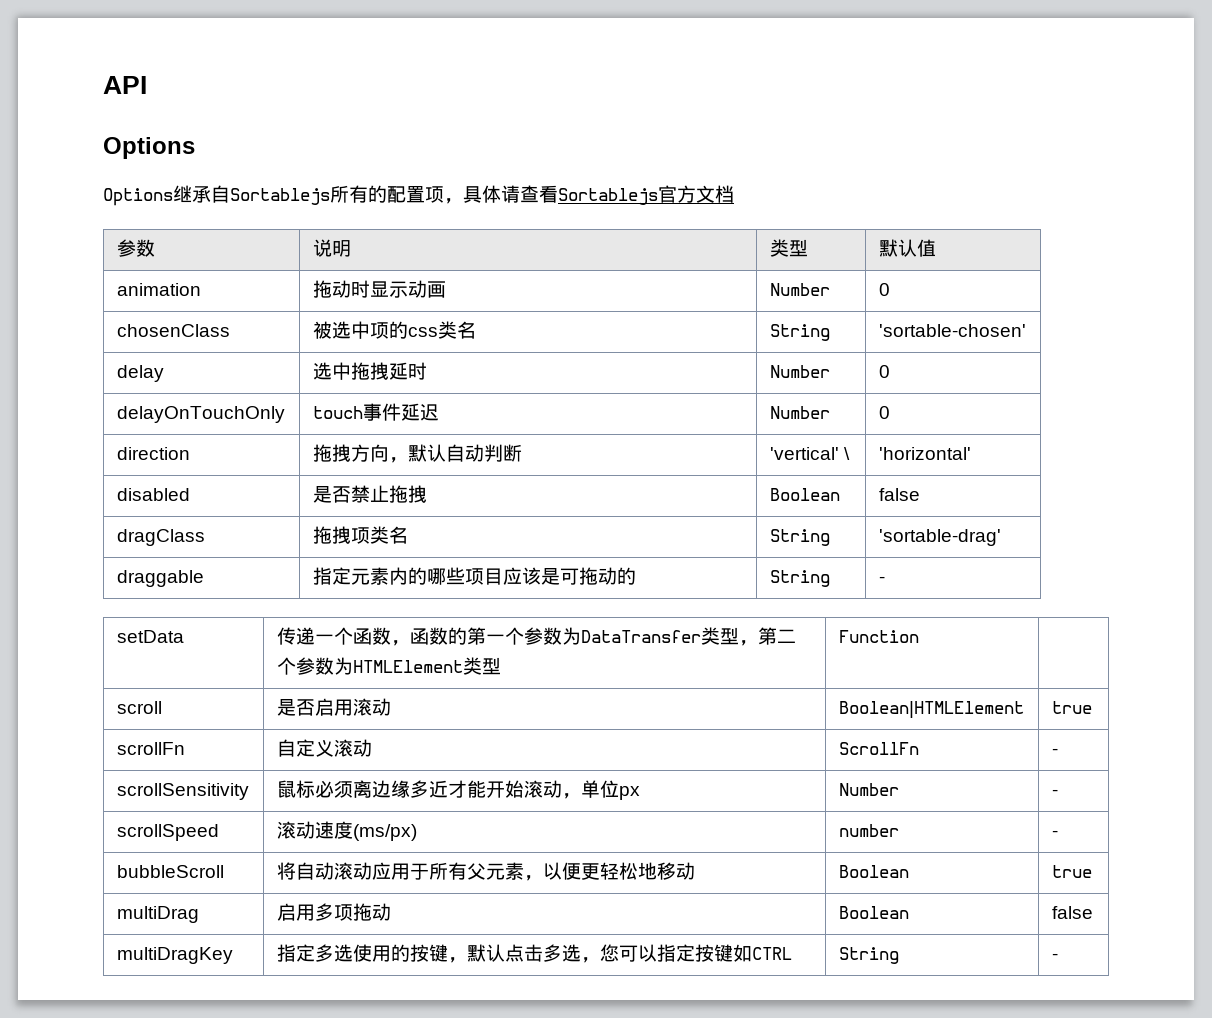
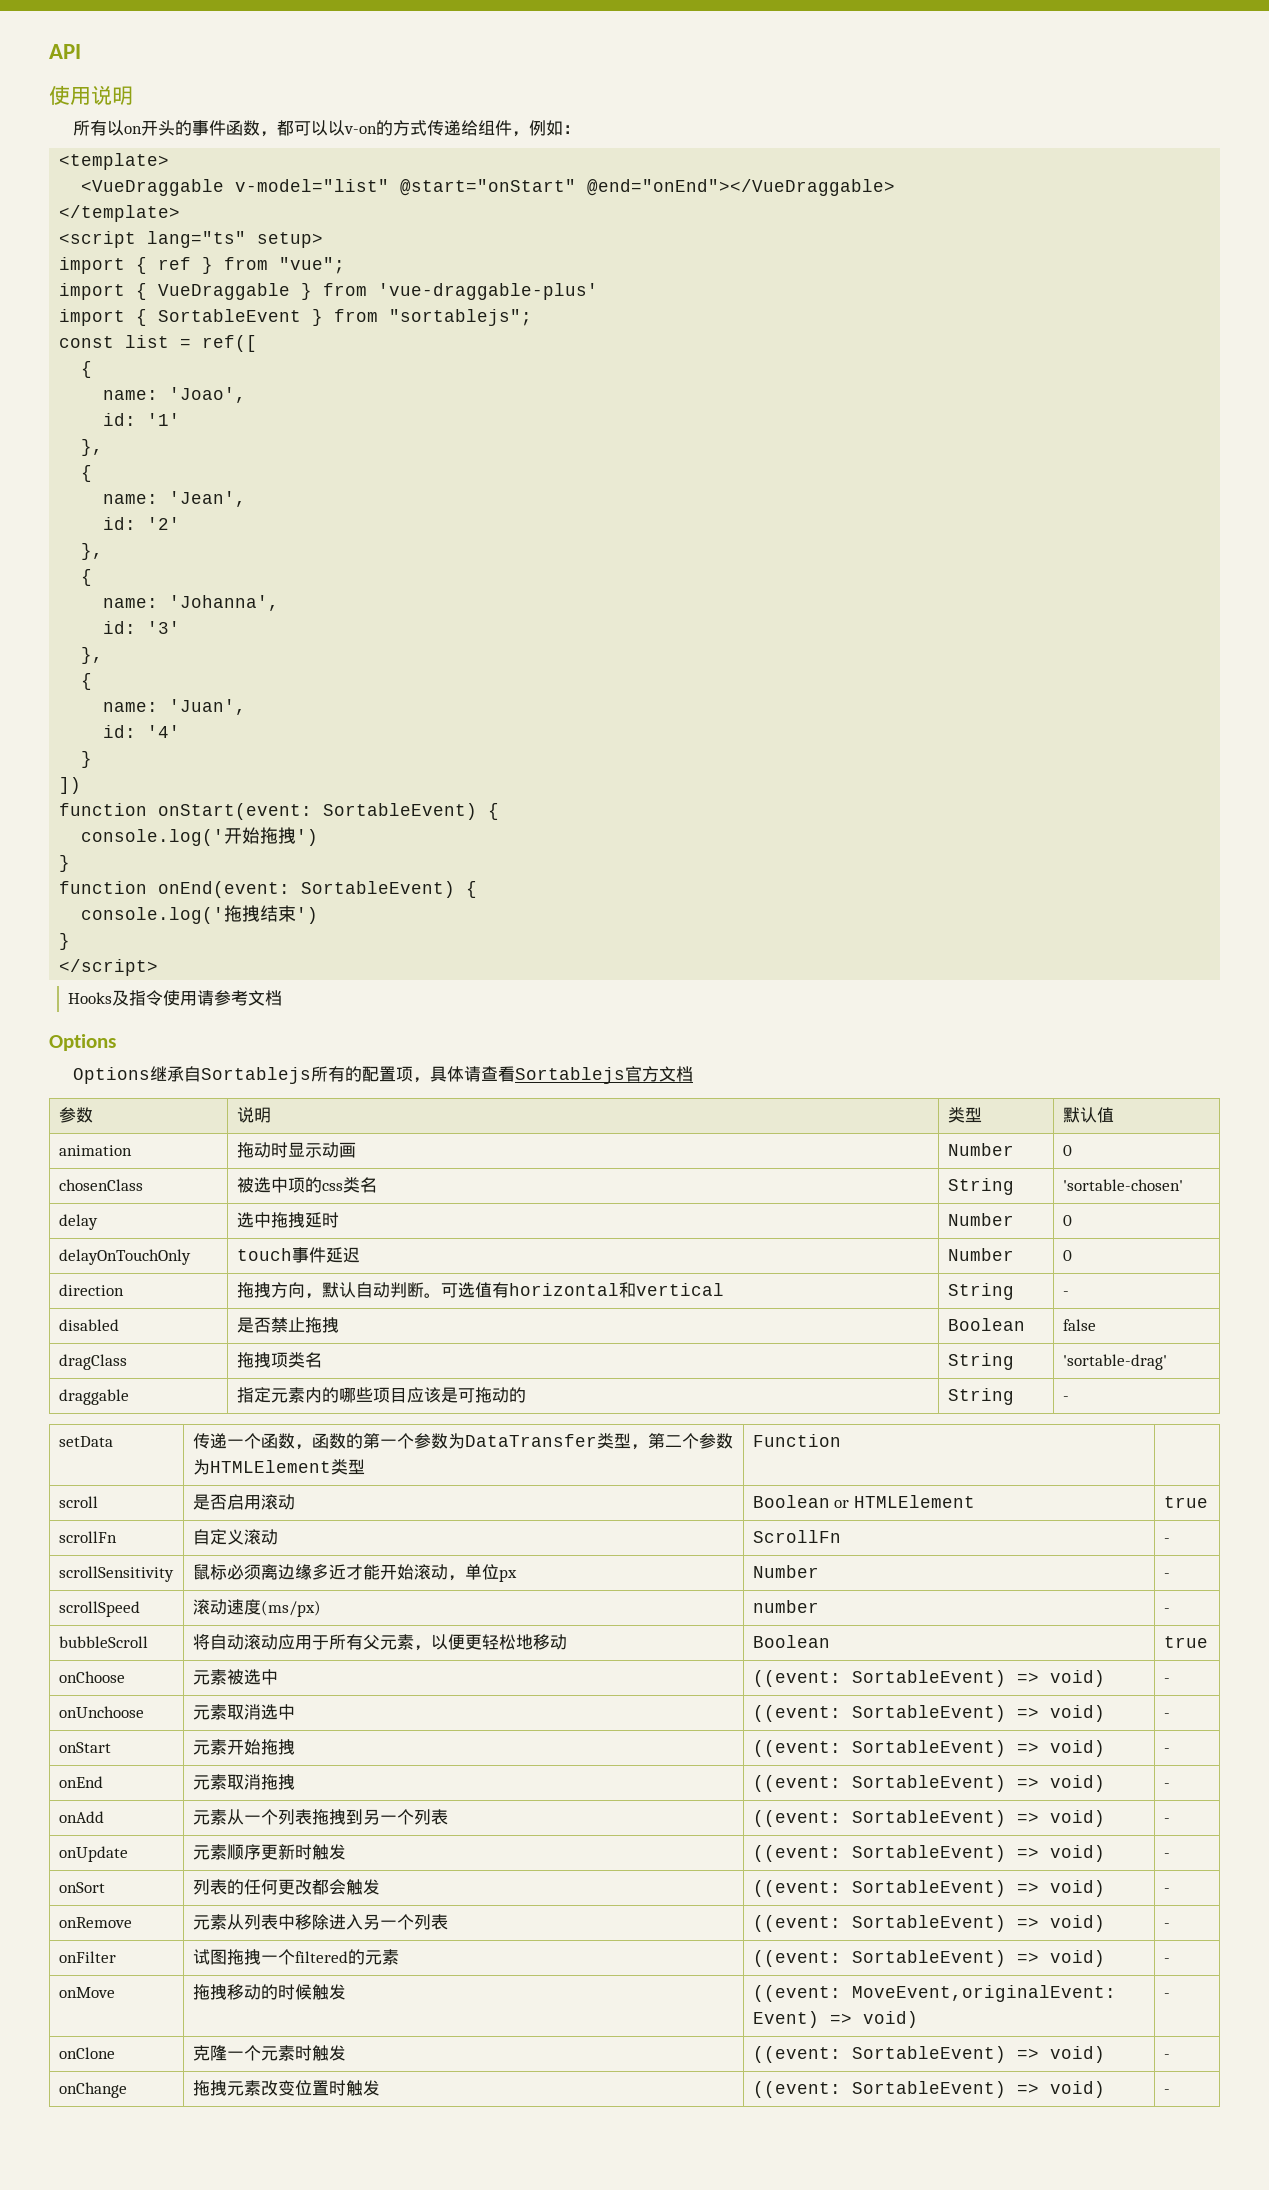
(147, 85) none -> [49,85,133,105] [72,120,580,137] [59,153,170,170] [81,179,896,196] [59,205,181,222] [59,231,324,248] [59,257,346,274] [59,283,599,300] [59,309,533,326] [59,335,258,352] [81,361,93,378] [103,387,247,403] [103,413,181,426] [81,439,104,456] [81,465,93,482] [103,491,247,507] [103,517,181,530] [81,543,104,560] [81,569,93,586] [103,595,280,611] [103,621,181,634] [81,647,104,664] [81,673,93,690] [103,699,247,715] [103,725,181,738] [81,751,93,768] [59,777,82,794] [59,803,500,820] [81,827,319,846] [59,855,71,872] [59,881,478,898] [81,905,319,924] [59,933,71,950] [59,959,159,976] [68,990,283,1006] // 使用说明 // 所有以on开头的事件函数，都可以以v-on的方式传递给组件，例如： // <template> // <VueDraggable v-model="list" @start="onStart" @end="onEnd"></VueDraggable> // </template> // <script lang="ts" setup> // import { ref } from "vue"; // import { VueDraggable } from 'vue-draggable-plus' // import { SortableEvent } from "sortablejs"; // const list = ref([ // { // name: 'Joao', // id: '1' // }, // { // name: 'Jean', // id: '2' // }, // { // name: 'Johanna', // id: '3' // }, // { // name: 'Juan', // id: '4' // } // ]) // function onStart(event: SortableEvent) { // console.log('开始拖拽') // } // function onEnd(event: SortableEvent) { // console.log('拖拽结束') // } // </script> // Hooks及指令使用请参考文档
[769,447,850,460] [878,447,971,460] | 'vertical' \ | 'horizontal' -> [423,1282,724,1298] [947,1283,1014,1300] [1062,1291,1069,1296] 。可选值有horizontal和vertical | String | -
[838,701,1024,718] Boolean|HTMLElement -> [752,1495,975,1508] Boolean or HTMLElement
[116,906,199,923] [276,903,391,921] [838,906,909,919] [1051,906,1093,919] [116,947,233,964] [276,944,792,963] [838,947,899,964] multiDrag | 启用多项拖动 | Boolean | false // multiDragKey | 指定多选使用的按键，默认点击多选，您可以指定按键如CTRL | String -> [58,1671,125,1683] [192,1669,278,1685] [752,1670,1105,1687] [1163,1678,1170,1683] [58,1706,144,1718] [192,1704,295,1720] [752,1705,1105,1722] [1163,1713,1170,1718] [58,1742,111,1753] [192,1739,295,1755] [752,1740,1105,1757] [1163,1748,1170,1753] [58,1776,103,1788] [192,1774,295,1790] [752,1775,1105,1792] [1163,1783,1170,1788] [58,1811,104,1823] [192,1809,448,1825] [752,1810,1105,1827] [1163,1818,1170,1823] [58,1846,128,1862] [192,1844,346,1860] [752,1845,1105,1862] [1163,1853,1170,1858] [58,1882,105,1893] [192,1879,380,1895] [752,1880,1105,1897] [1163,1888,1170,1893] [58,1917,132,1928] [192,1914,448,1930] [752,1915,1105,1932] [1163,1923,1170,1928] [58,1951,116,1963] [192,1949,399,1965] [752,1950,1105,1967] [1163,1958,1170,1963] [58,1987,115,1998] [192,1984,346,2000] [752,1985,1116,2002] [752,2011,918,2028] [1163,1993,1170,1998] [58,2047,115,2059] [192,2045,346,2061] [752,2046,1105,2063] [1163,2054,1170,2059] [58,2082,127,2098] [192,2080,380,2096] [752,2081,1105,2098] onChoose | 元素被选中 | ((event: SortableEvent) => void) | - // onUnchoose | 元素取消选中 | ((event: SortableEvent) => void) | - // onStart | 元素开始拖拽 | ((event: SortableEvent) => void) | - // onEnd | 元素取消拖拽 | ((event: SortableEvent) => void) | - // onAdd | 元素从一个列表拖拽到另一个列表 | ((event: SortableEvent) => void) | - // onUpdate | 元素顺序更新时触发 | ((event: SortableEvent) => void) | - // onSort | 列表的任何更改都会触发 | ((event: SortableEvent) => void) | - // onRemove | 元素从列表中移除进入另一个列表 | ((event: SortableEvent) => void) | - // onFilter | 试图拖拽一个filtered的元素 | ((event: SortableEvent) => void) | - // onMove | 拖拽移动的时候触发 | ((event: MoveEvent,originalEvent: Event) => void) | - // onClone | 克隆一个元素时触发 | ((event: SortableEvent) => void) | - // onChange | 拖拽元素改变位置时触发 | ((event: SortableEvent) => void)

